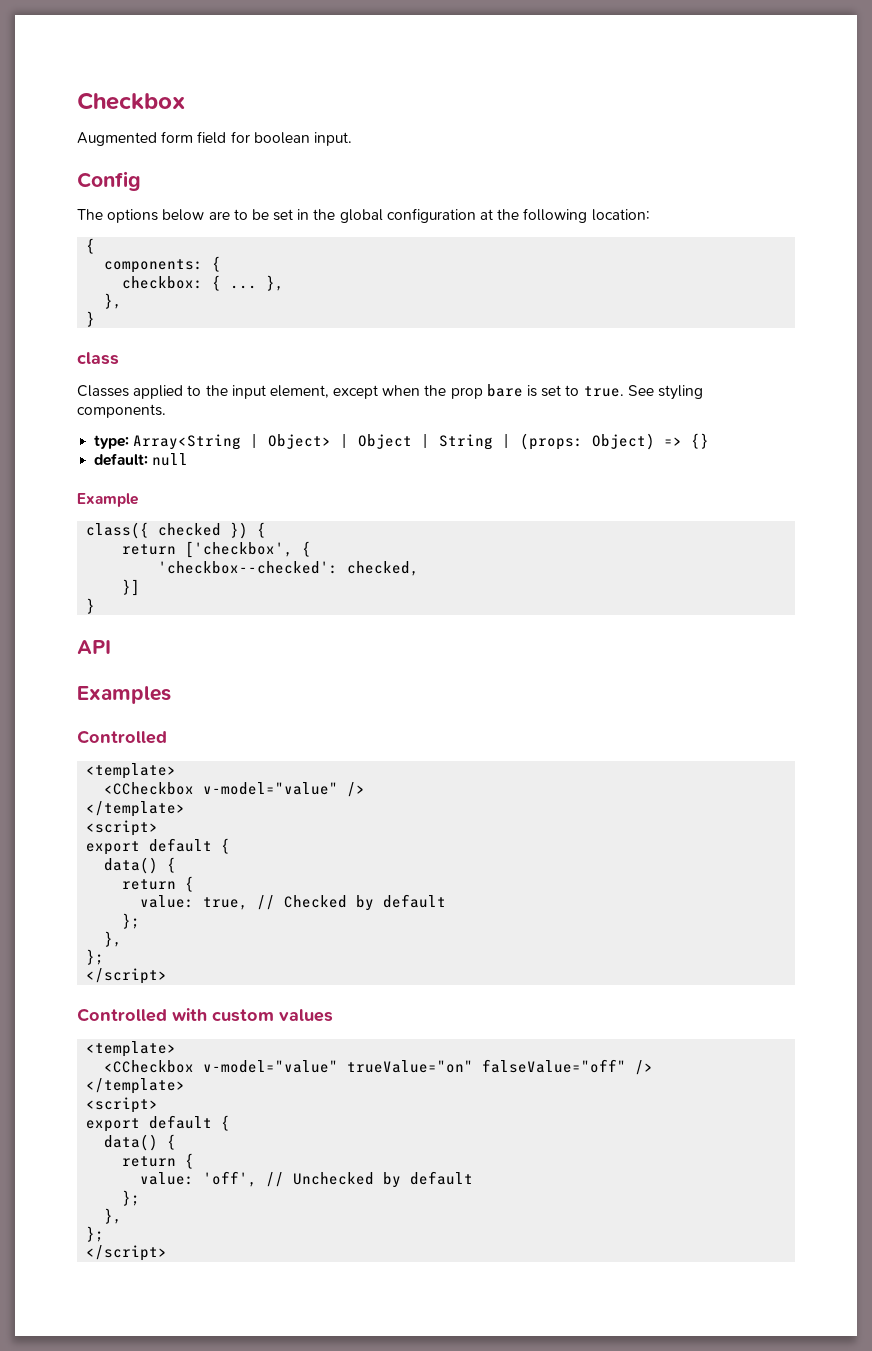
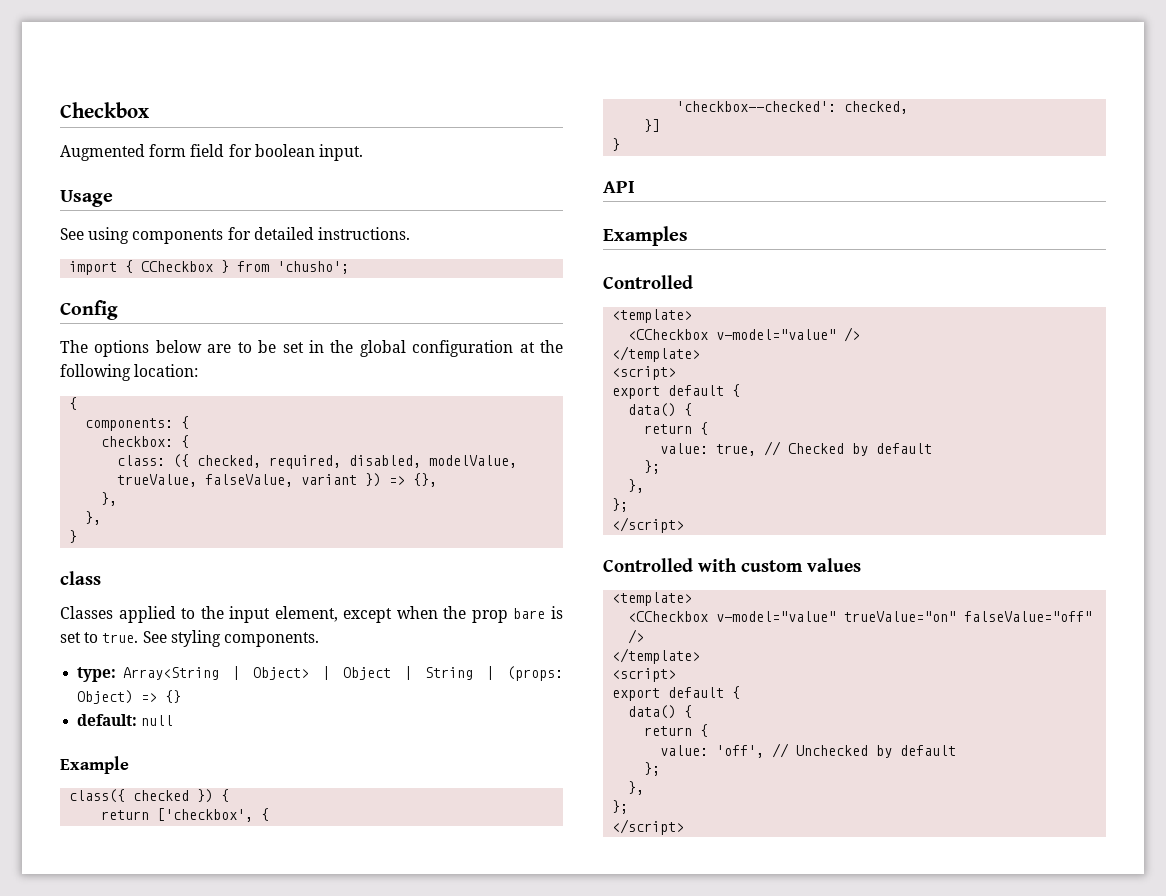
(352, 139) none -> [60,190,113,207] [60,227,410,244] [69,260,350,275] // Usage // See using components for detailed instructions. // import { CCheckbox } from 'chusho';
[230,285,258,289] ... -> [117,454,518,469] [117,473,438,487] // class: ({ checked, required, disabled, modelValue, trueValue, falseValue, variant }) => {}, //

